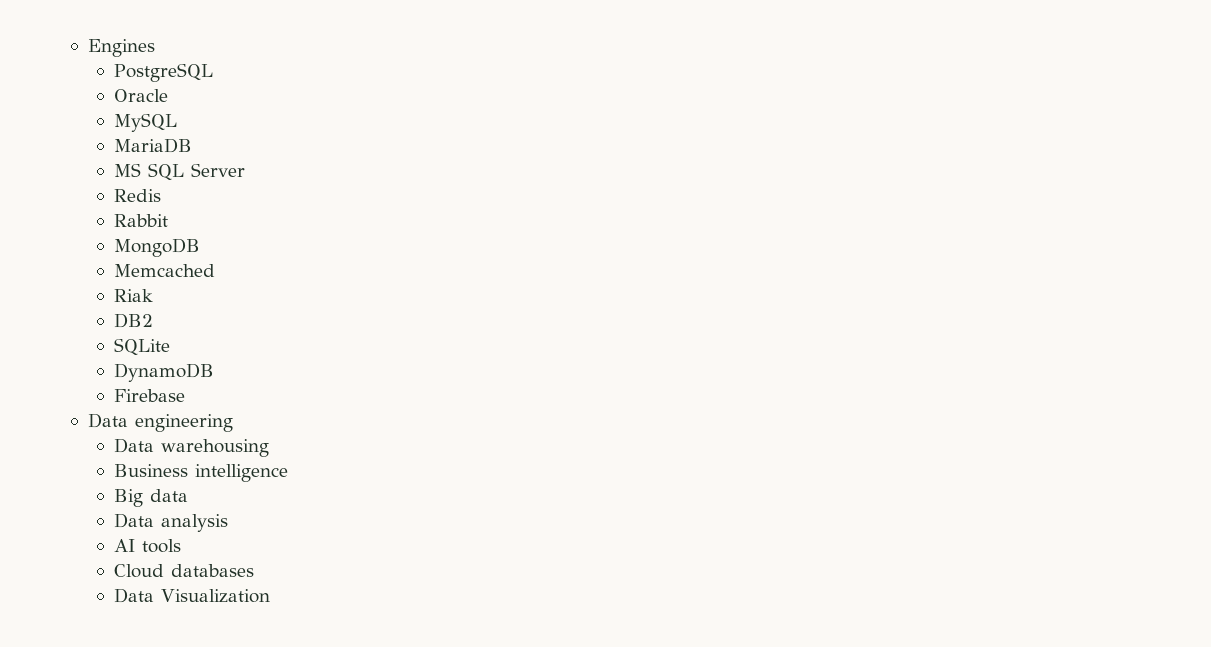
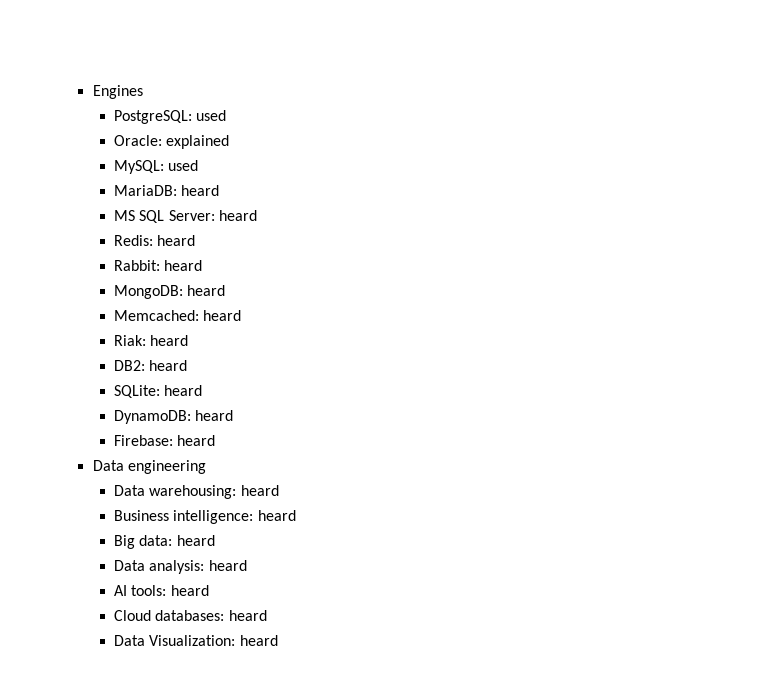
[113,63,213,82] [113,89,168,102] [113,113,177,132] [113,138,192,153] [113,163,245,181] [113,189,161,202] [113,214,168,227] [113,238,200,257] [113,264,215,277] [113,289,153,302] [113,313,153,328] [113,338,170,356] [113,363,214,382] [113,389,185,402] PostgreSQL // Oracle // MySQL // MariaDB // MS SQL Server // Redis // Rabbit // MongoDB // Memcached // Riak // DB2 // SQLite // DynamoDB // Firebase -> [114,110,227,124] [114,135,230,149] [114,160,199,174] [114,185,220,196] [114,210,258,223] [114,235,196,246] [114,260,203,271] [114,285,226,299] [114,310,242,321] [114,335,189,346] [114,360,188,371] [114,385,203,398] [114,410,234,424] [114,435,216,446] PostgreSQL: used // Oracle: explained // MySQL: used // MariaDB: heard // MS SQL Server: heard // Redis: heard // Rabbit: heard // MongoDB: heard // Memcached: heard // Riak: heard // DB2: heard // SQLite: heard // DynamoDB: heard // Firebase: heard
[160,439,269,457] warehousing -> [149,485,279,499] warehousing: heard
[194,464,288,482] intelligence -> [173,510,296,524] intelligence: heard
[149,489,188,502] [113,513,228,532] data // Data analysis -> [139,535,215,546] [114,560,247,574] data: heard // Data analysis: heard
[141,539,181,553] tools -> [131,585,209,596] tools: heard
[170,564,254,577] [113,588,270,603] databases // Data Visualization -> [155,610,267,621] [114,635,278,646] databases: heard // Data Visualization: heard

